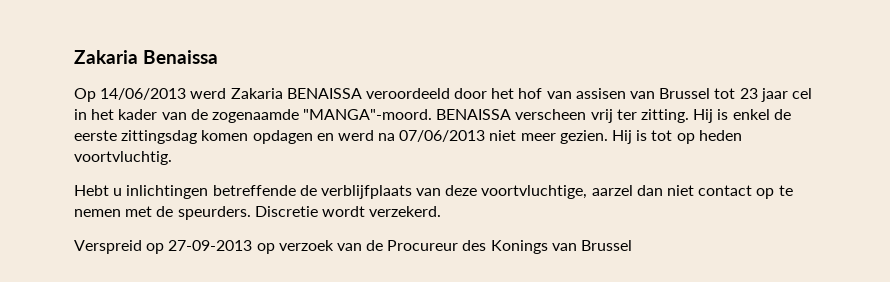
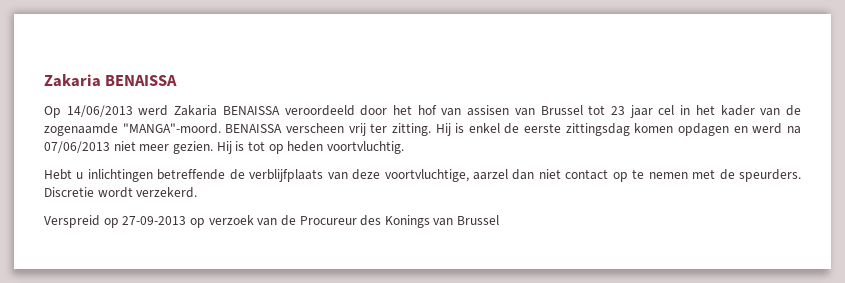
[74,50,219,64] Zakaria Benaissa -> [44,74,178,87] Zakaria BENAISSA

